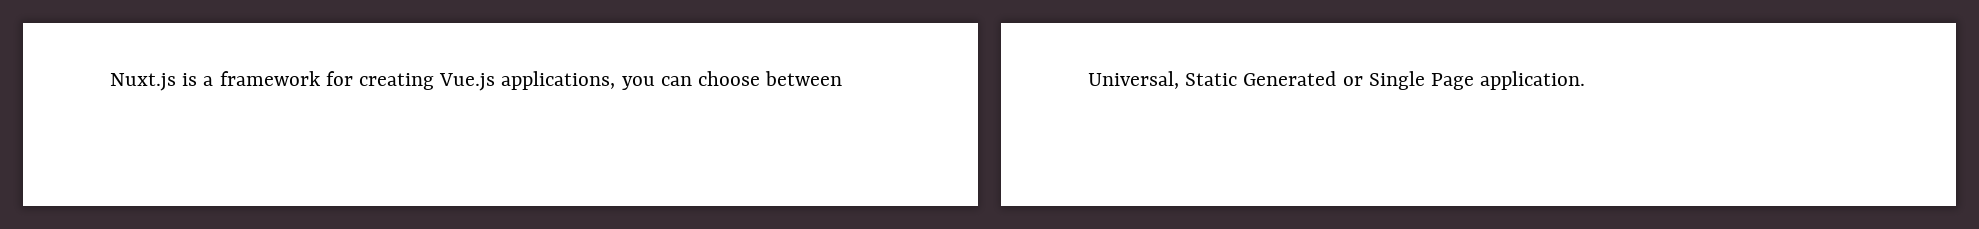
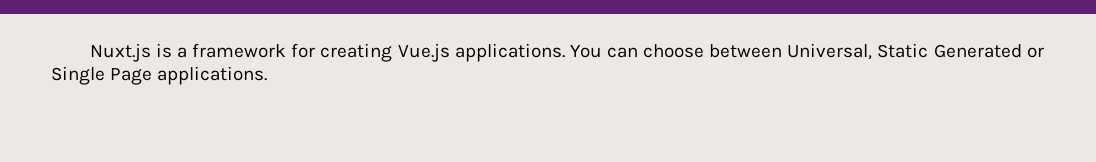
[501,71,655,90] applications, you -> [454,43,602,62] applications. You
[1480,71,1586,90] application. -> [157,66,268,85] applications.

